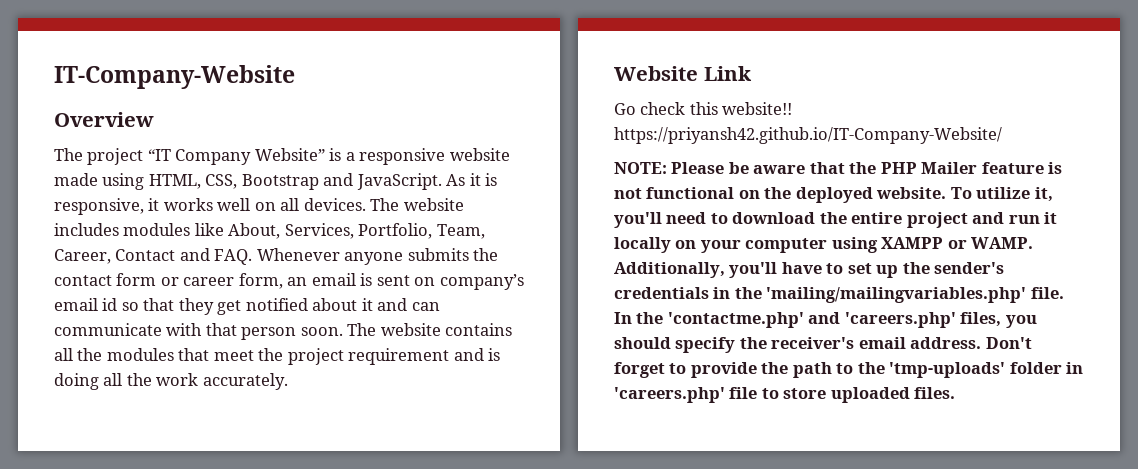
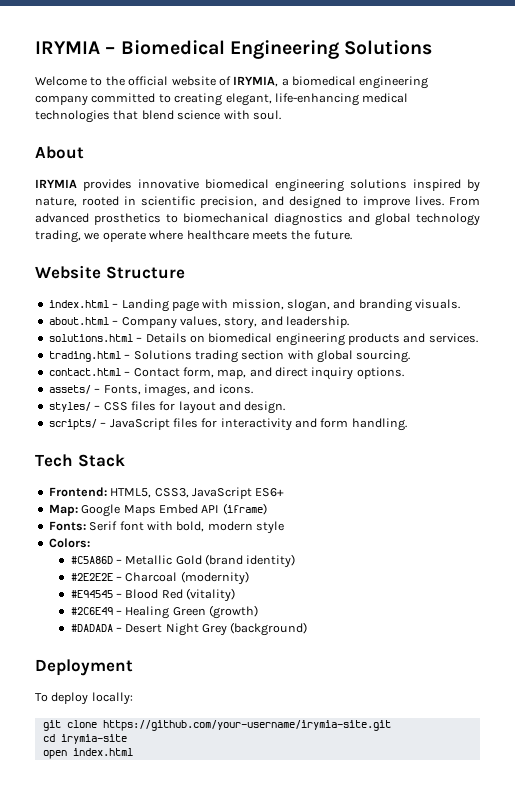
[54,65,295,89] [54,112,154,127] [54,148,510,165] [54,173,498,190] [54,198,464,215] [54,223,485,239] [54,248,499,265] [54,273,524,290] [54,298,440,315] [54,323,513,340] [54,348,501,365] [54,373,288,390] [614,66,752,81] [614,102,793,115] [614,127,1002,144] [614,162,1063,174] [614,187,1053,203] [614,212,1058,228] [614,237,1034,253] [614,262,1005,278] [614,287,1064,303] [614,312,1037,328] [614,337,1032,353] [614,362,1084,378] [614,387,956,403] IT-Company-Website // Overview // The project “IT Company Website” is a responsive website made using HTML, CSS, Bootstrap and JavaScript. As it is responsive, it works well on all devices. The website includes modules like About, Services, Portfolio, Team, Career, Contact and FAQ. Whenever anyone submits the contact form or career form, an email is sent on company’s email id so that they get notified about it and can communicate with that person soon. The website contains all the modules that meet the project requirement and is doing all the work accurately. // Website Link // Go check this website!! https://priyansh42.github.io/IT-Company-Website/ // NOTE: Please be aware that the PHP Mailer feature is not functional on the deployed website. To utilize it, you'll need to download the entire project and run it locally on your computer using XAMPP or WAMP. Additionally, you'll have to set up the sender's credentials in the 'mailing/mailingvariables.php' file. In the 'contactme.php' and 'careers.php' files, you should specify the receiver's email address. Don't forget to provide the path to the 'tmp-uploads' folder in 'careers.php' file to store uploaded files. -> [35,40,433,59] [35,76,429,89] [35,93,409,106] [35,110,281,123] [35,146,84,159] [35,179,480,192] [35,196,480,209] [35,213,480,226] [35,230,352,243] [35,265,185,279] [48,299,461,312] [48,316,349,329] [48,333,478,346] [48,350,411,363] [48,367,404,380] [48,384,253,397] [48,401,286,414] [48,418,407,431] [35,454,125,467] [48,487,285,499] [48,503,267,517] [48,521,284,534] [48,538,90,548] [70,554,296,568] [70,571,249,585] [70,588,236,602] [70,605,259,619] [70,622,308,636] [35,659,133,676] [35,692,133,705] [42,720,391,731] [42,734,127,744] [42,748,133,759] IRYMIA – Biomedical Engineering Solutions // Welcome to the official website of IRYMIA, a biomedical engineering company committed to creating elegant, life-enhancing medical technologies that blend science with soul. // About // IRYMIA provides innovative biomedical engineering solutions inspired by nature, rooted in scientific precision, and designed to improve lives. From advanced prosthetics to biomechanical diagnostics and global technology trading, we operate where healthcare meets the future. // Website Structure // index.html – Landing page with mission, slogan, and branding visuals. // about.html – Company values, story, and leadership. // solutions.html – Details on biomedical engineering products and services. // trading.html – Solutions trading section with global sourcing. // contact.html – Contact form, map, and direct inquiry options. // assets/ – Fonts, images, and icons. // styles/ – CSS files for layout and design. // scripts/ – JavaScript files for interactivity and form handling. // Tech Stack // Frontend: HTML5, CSS3, JavaScript ES6+ // Map: Google Maps Embed API (iframe) // Fonts: Serif font with bold, modern style // Colors: // #C5A86D – Metallic Gold (brand identity) // #2E2E2E – Charcoal (modernity) // #E94545 – Blood Red (vitality) // #2C6E49 – Healing Green (growth) // #DADADA – Desert Night Grey (background) // Deployment // To deploy locally: // git clone https://github.com/your-username/irymia-site.git // cd irymia-site // open index.html

